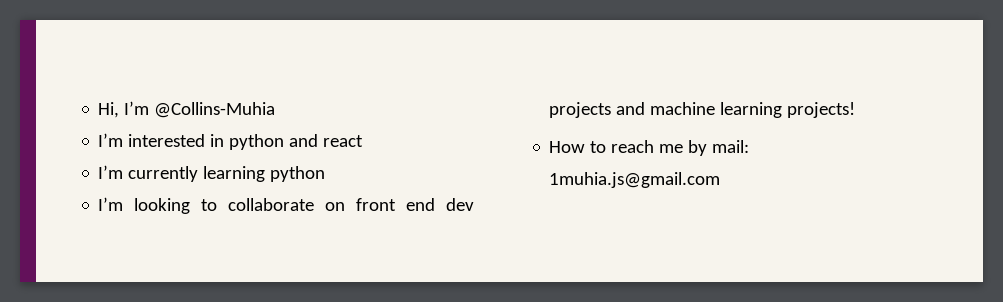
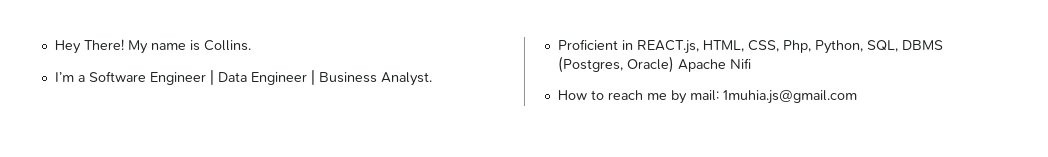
[98,101,276,118] [98,133,364,150] [98,165,326,182] [98,197,474,214] [549,102,856,118] Hi, I’m @Collins-Muhia // I’m interested in python and react // I’m currently learning python // I’m looking to collaborate on front end dev projects and machine learning projects! -> [54,39,251,54] [54,69,432,86] [557,39,943,54] [557,56,751,73] Hey There! My name is Collins. // I’m a Software Engineer | Data Engineer | Business Analyst. // Proficient in REACT.js, HTML, CSS, Php, Python, SQL, DBMS (Postgres, Oracle) Apache Nifi

